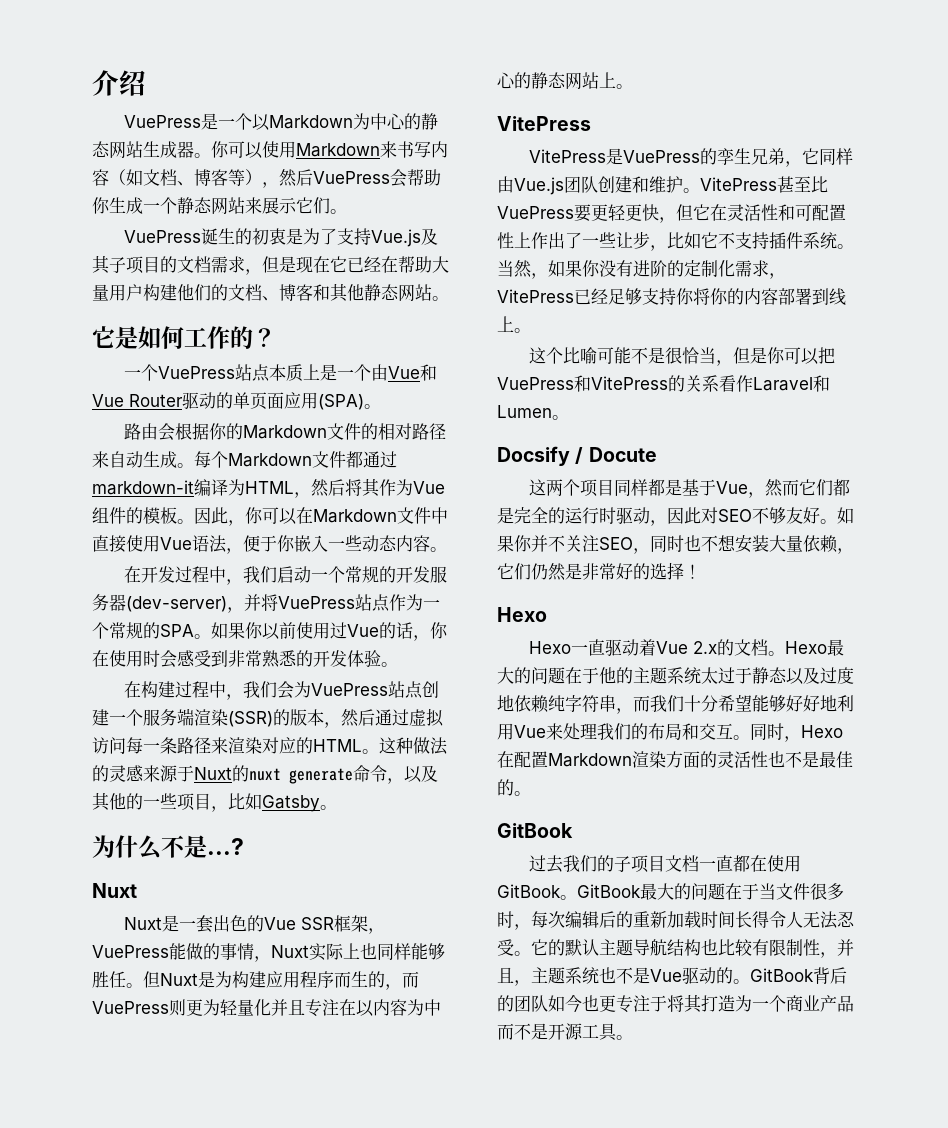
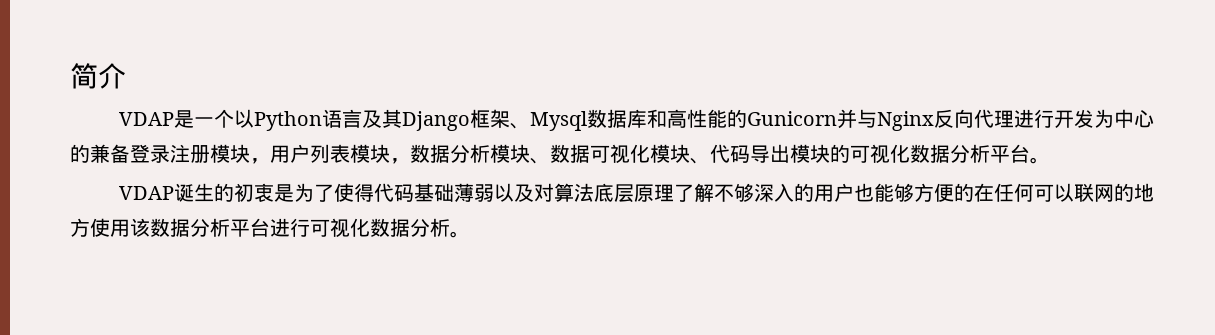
(92, 83) none -> [70,63,98,89] 简
[119,70,146,96] [124,115,202,128] 绍 // VuePress -> [118,112,174,126] // VDAP
[269,113,439,130] [92,141,448,159] [92,169,441,188] [92,197,347,215] [124,230,202,243] Markdown为中心的静态网站生成器。你可以使用Markdown来书写内容（如文档、博客等），然后VuePress会帮助你生成一个静态网站来展示它们。 // VuePress -> [253,109,1154,131] [70,144,1050,164] [118,186,174,200] Python语言及其Django框架、Mysql数据库和高性能的Gunicorn并与Nginx反向代理进行开发为中心的兼备登录注册模块，用户列表模块，数据分析模块、数据可视化模块、代码导出模块的可视化数据分析平台。 // VDAP
[337,228,439,247] [92,255,449,275] [92,283,449,302] [92,326,276,349] [124,364,438,382] [92,392,381,410] [124,423,447,441] [92,451,397,468] [92,478,445,498] [92,507,448,526] [92,535,447,554] [124,566,448,585] [92,594,440,613] [92,622,448,641] [92,650,398,668] [124,681,440,700] [92,708,444,728] [92,737,448,755] [92,765,438,784] [92,792,337,812] [92,835,244,860] [92,883,137,898] [124,915,386,934] [92,943,445,962] [92,971,419,990] [92,999,441,1017] [497,72,633,90] [497,116,591,131] [529,148,854,167] [497,176,828,195] [497,204,846,223] [497,231,854,251] [497,260,786,279] [497,288,846,306] [497,316,531,333] [529,347,836,366] [497,375,830,392] [497,405,569,420] [497,446,657,466] [529,479,851,498] [497,507,854,526] [497,535,854,554] [497,562,701,581] [497,607,547,622] [529,639,845,656] [497,667,854,685] [497,694,854,714] [497,723,843,742] [497,751,853,768] [497,779,531,796] [497,823,573,838] [529,855,802,873] [497,883,844,900] [497,911,855,930] [497,939,854,958] [497,967,847,986] [497,994,854,1013] [497,1023,617,1041] 支持Vue.js及其子项目的文档需求，但是现在它已经在帮助大量用户构建他们的文档、博客和其他静态网站。 // 它是如何工作的？ // 一个VuePress站点本质上是一个由Vue和Vue Router驱动的单页面应用(SPA)。 // 路由会根据你的Markdown文件的相对路径来自动生成。每个Markdown文件都通过markdown-it编译为HTML，然后将其作为Vue组件的模板。因此，你可以在Markdown文件中直接使用Vue语法，便于你嵌入一些动态内容。 // 在开发过程中，我们启动一个常规的开发服务器(dev-server)，并将VuePress站点作为一个常规的SPA。如果你以前使用过Vue的话，你在使用时会感受到非常熟悉的开发体验。 // 在构建过程中，我们会为VuePress站点创建一个服务端渲染(SSR)的版本，然后通过虚拟访问每一条路径来渲染对应的HTML。这种做法的灵感来源于Nuxt的nuxt generate命令，以及其他的一些项目，比如Gatsby。 // 为什么不是...? // Nuxt // Nuxt是一套出色的Vue SSR框架，VuePress能做的事情，Nuxt实际上也同样能够胜任。但Nuxt是为构建应用程序而生的，而VuePress则更为轻量化并且专注在以内容为中心的静态网站上。 // VitePress // VitePress是VuePress的孪生兄弟，它同样由Vue.js团队创建和维护。VitePress甚至比VuePress要更轻更快，但它在灵活性和可配置性上作出了一些让步，比如它不支持插件系统。当然，如果你没有进阶的定制化需求，VitePress已经足够支持你将你的内容部署到线上。 // 这个比喻可能不是很恰当，但是你可以把VuePress和VitePress的关系看作Laravel和Lumen。 // Docsify / Docute // 这两个项目同样都是基于Vue，然而它们都是完全的运行时驱动，因此对SEO不够友好。如果你并不关注SEO，同时也不想安装大量依赖，它们仍然是非常好的选择！ // Hexo // Hexo一直驱动着Vue 2.x的文档。Hexo最大的问题在于他的主题系统太过于静态以及过度地依赖纯字符串，而我们十分希望能够好好地利用Vue来处理我们的布局和交互。同时，Hexo在配置Markdown渲染方面的灵活性也不是最佳的。 // GitBook // 过去我们的子项目文档一直都在使用GitBook。GitBook最大的问题在于当文件很多时，每次编辑后的重新加载时间长得令人无法忍受。它的默认主题导航结构也比较有限制性，并且，主题系统也不是Vue驱动的。GitBook背后的团队如今也更专注于将其打造为一个商业产品而不是开源工具 -> [333,183,1154,203] [70,218,450,238] 使得代码基础薄弱以及对算法底层原理了解不够深入的用户也能够方便的在任何可以联网的地方使用该数据分析平台进行可视化数据分析

